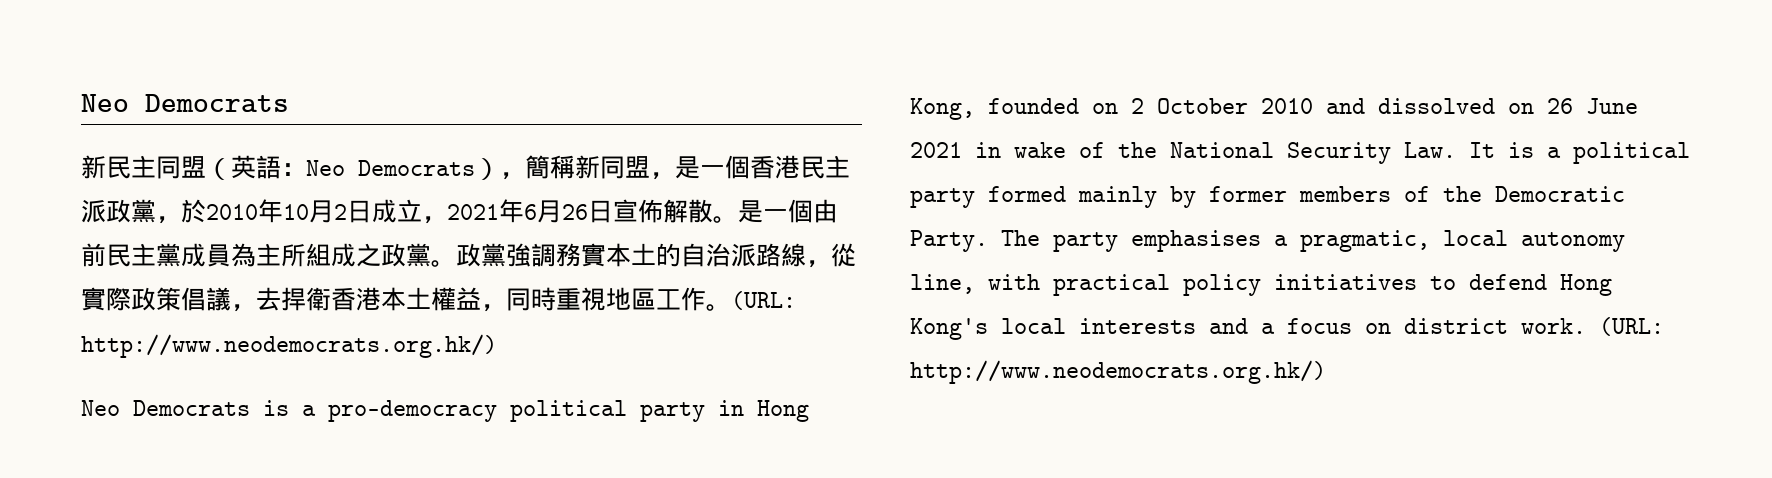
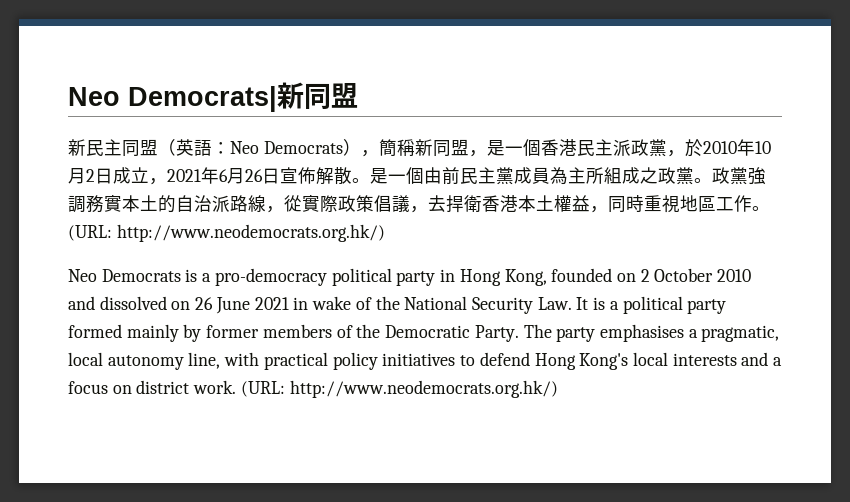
[81,94,289,113] Neo Democrats -> [68,82,358,112] Neo Democrats|新同盟

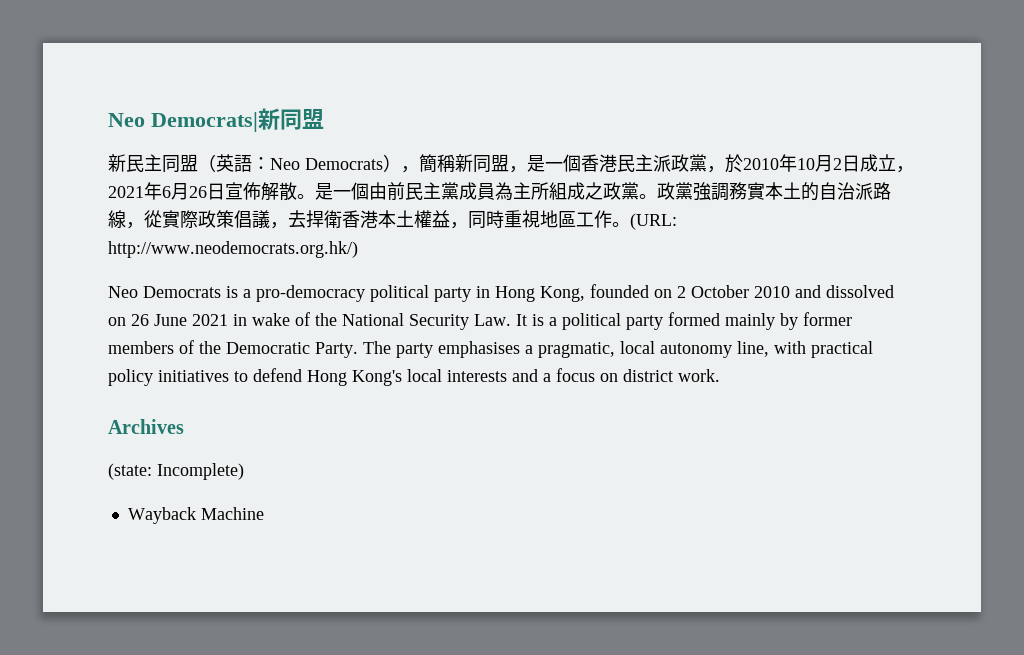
[240,380,558,398] (URL: http://www.neodemocrats.org.hk/) -> [108,419,184,434] [108,463,244,480] [127,507,264,524] // Archives // (state: Incomplete) // Wayback Machine

